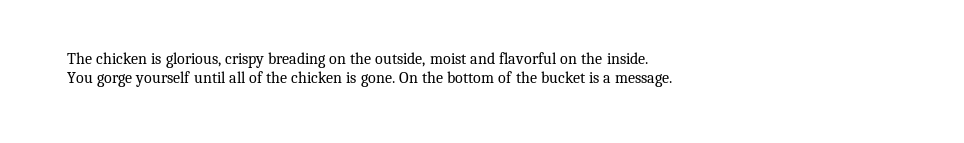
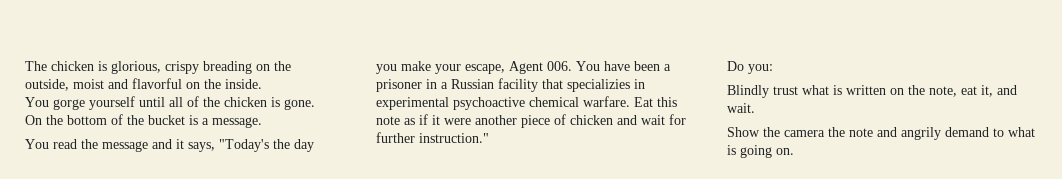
(673, 80) none -> [25,139,314,152] [376,61,671,74] [376,78,645,92] [376,96,677,110] [376,114,686,128] [376,132,489,143] [727,61,773,74] [727,85,1017,98] [727,103,755,113] [727,127,1035,140] [727,145,794,158] // You read the message and it says, "Today's the day you make your escape, Agent 006. You have been a prisoner in a Russian facility that specializies in experimental psychoactive chemical warfare. Eat this note as if it were another piece of chicken and wait for further instruction." // Do you: // Blindly trust what is written on the note, eat it, and wait. // Show the camera the note and angrily demand to what is going on.

